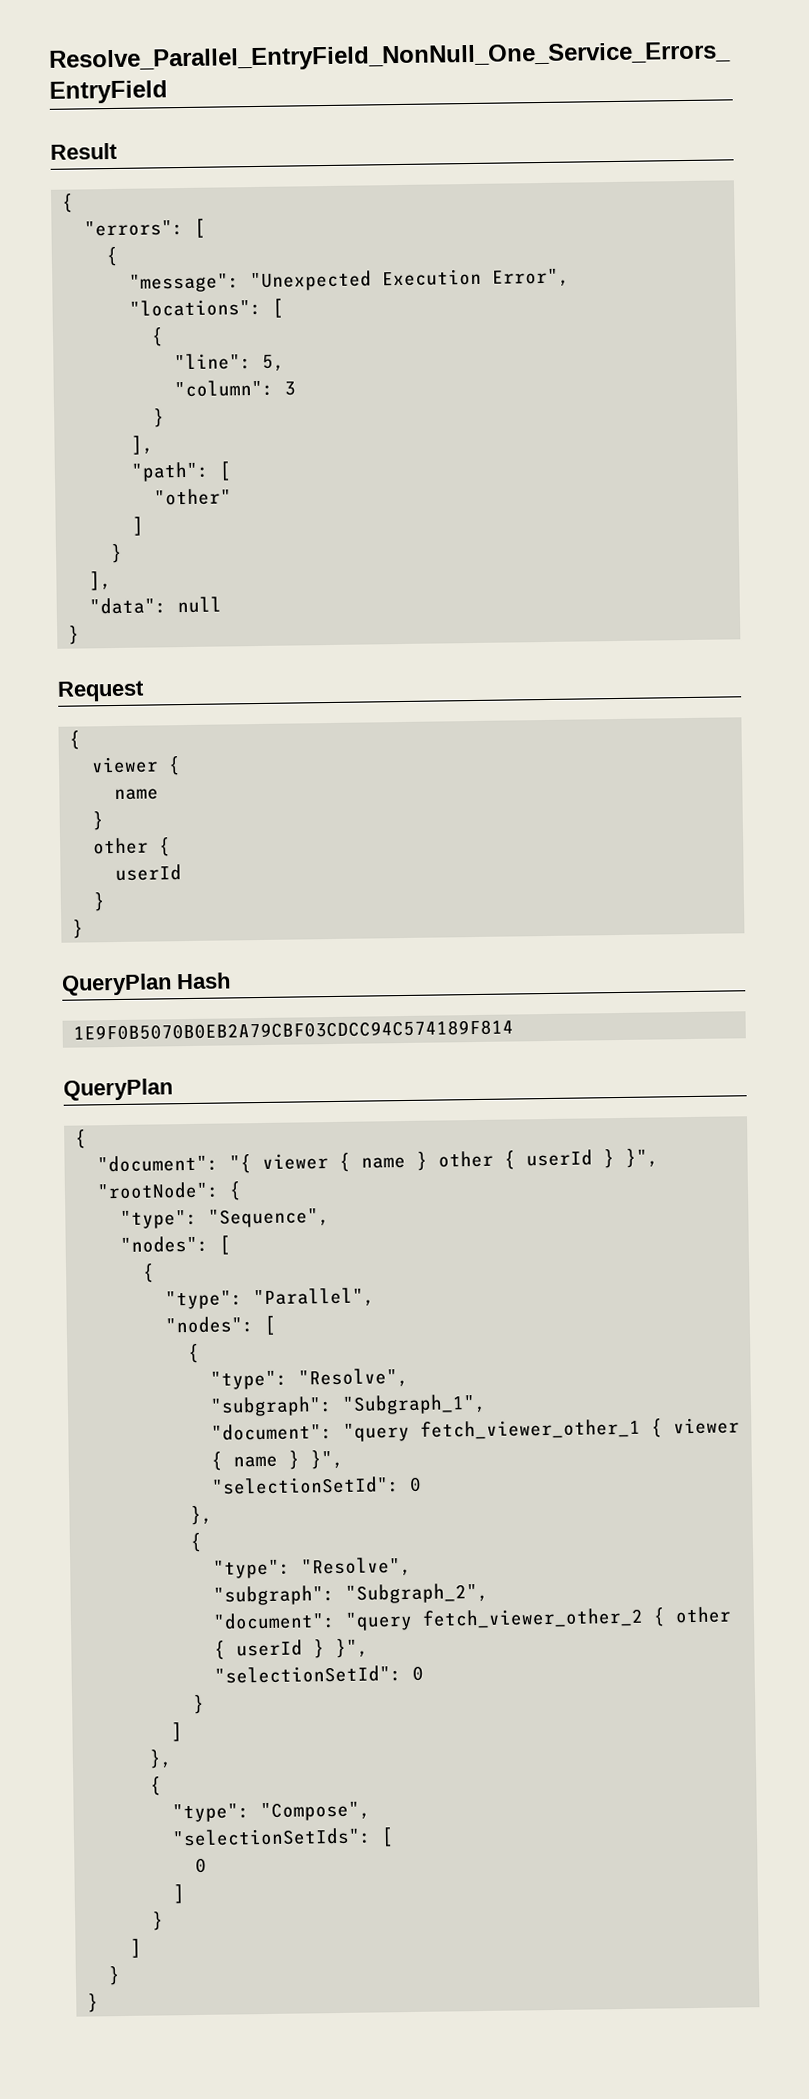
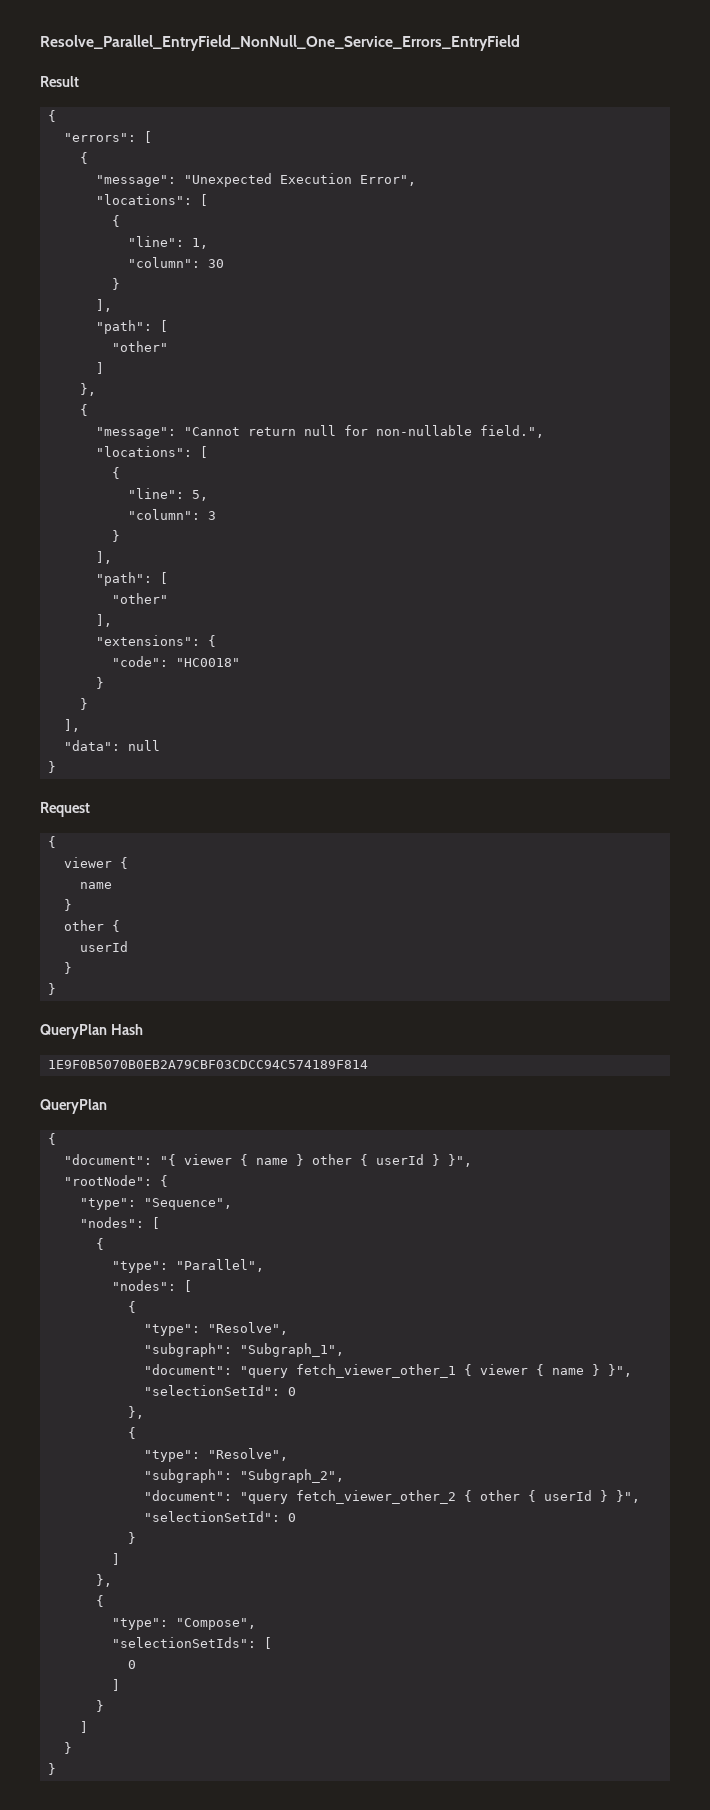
(165, 337) none -> [127,236,208,249] [127,257,224,268] [111,278,120,290] [95,299,112,312] [95,320,168,334] [111,341,168,352] [95,362,104,374] [79,383,96,396] [79,404,88,416] [95,425,544,439] [95,446,208,458] [111,467,120,479] // "line": 1, // "column": 30 // } // ], // "path": [ // "other" // ] // }, // { // "message": "Cannot return null for non-nullable field.", // "locations": [ // {
[132,516,145,536] ] -> [95,614,112,627] [95,635,216,647] [111,656,240,667] [95,677,104,689] ], // "extensions": { // "code": "HC0018" // }

